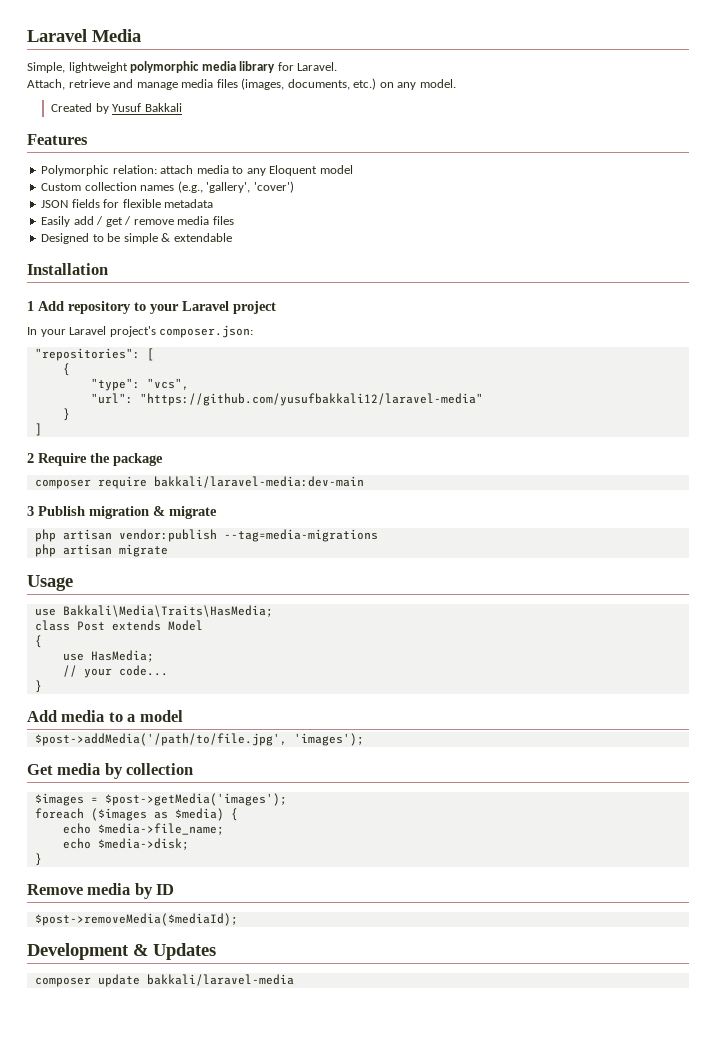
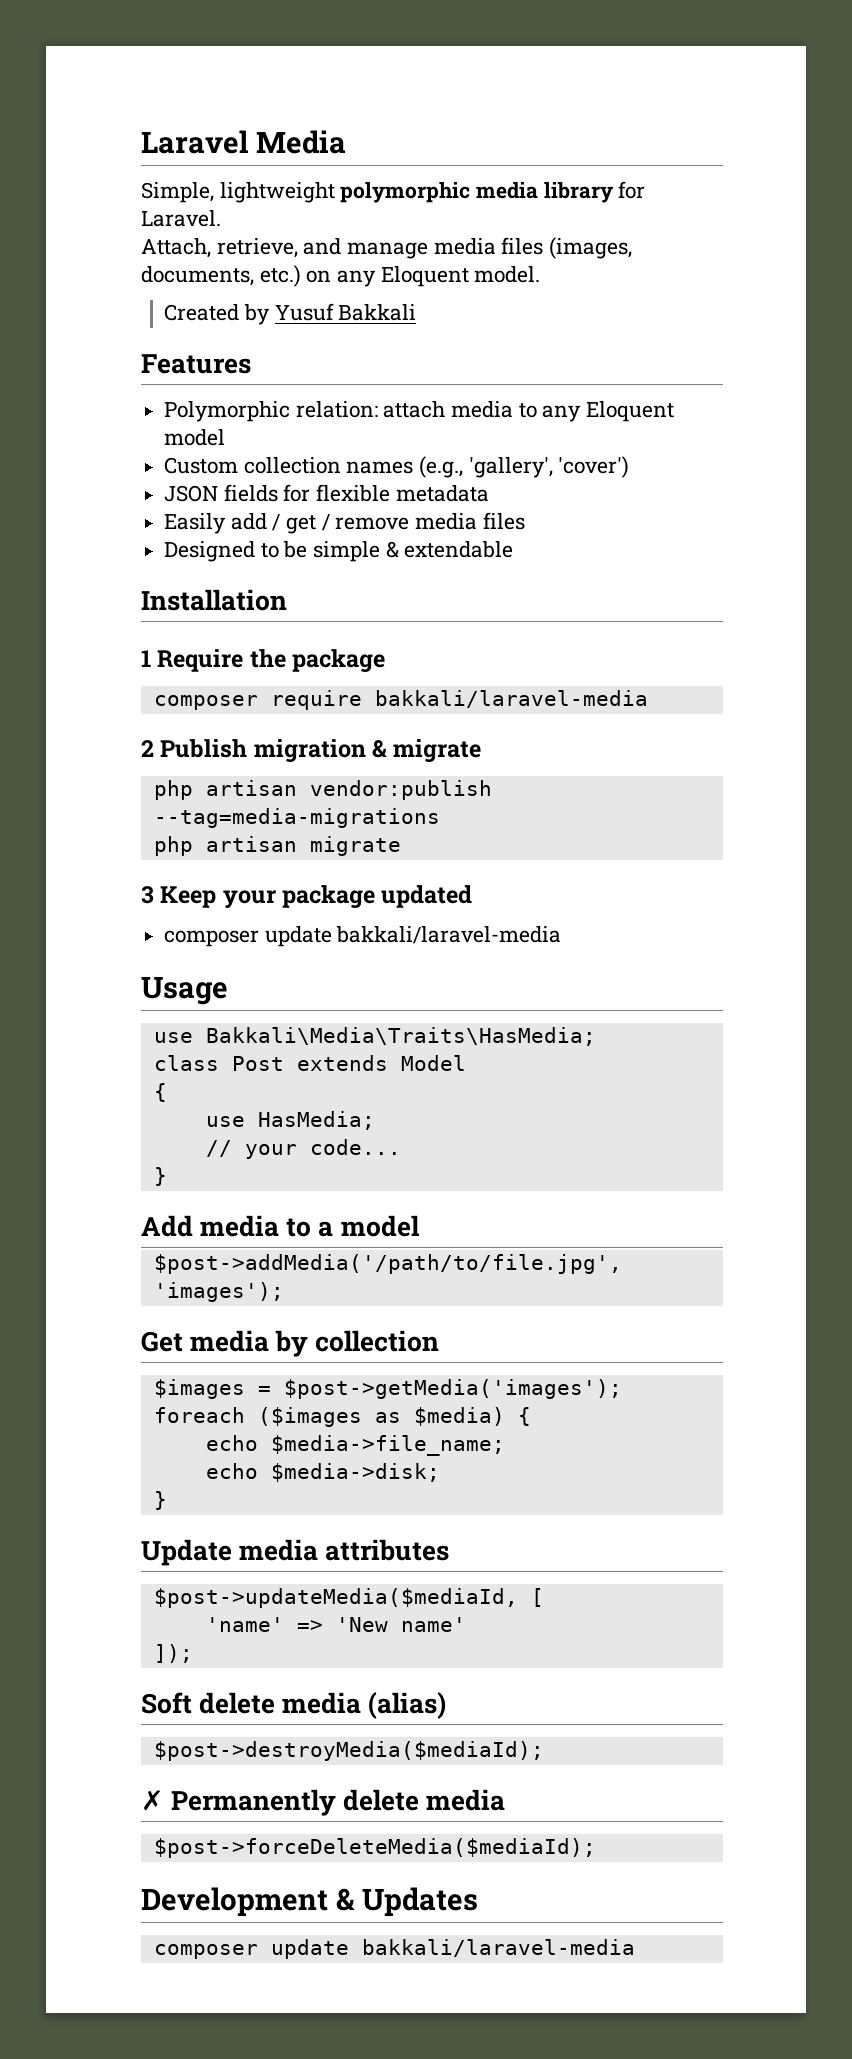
[68,79,110,88] retrieve -> [216,238,298,258] retrieve,
(417, 86) none -> [380,266,469,287] Eloquent
[38,301,276,314] [27,325,254,338] [34,348,154,361] [62,363,70,376] [90,378,189,391] [90,393,483,406] [62,408,70,421] [34,423,42,436] [27,453,34,463] Add repository to your Laravel project // In your Laravel project's composer.json: // "repositories": [ // { // "type": "vcs", // "url": "https://github.com/yusufbakkali12/laravel-media" // } // ] // 2 -> (151, 658) none
[153,476,364,488] [27,506,34,516] bakkali/laravel-media:dev-main // 3 -> [374,690,648,708] [141,740,154,757] bakkali/laravel-media // 2
(168, 550) none -> [141,885,473,909] [164,926,562,947] // 3 Keep your package updated // composer update bakkali/laravel-media
[27,883,175,899] [34,913,238,926] Remove media by ID // $post->removeMedia($mediaId); -> [141,1539,450,1566] [153,1588,544,1608] [205,1617,466,1632] [153,1644,193,1663] [141,1692,447,1719] [153,1741,544,1761] [141,1789,506,1816] [153,1838,596,1858] Update media attributes // $post->updateMedia($mediaId, [ // 'name' => 'New name' // ]); // Soft delete media (alias) // $post->destroyMedia($mediaId); // ✗ Permanently delete media // $post->forceDeleteMedia($mediaId);

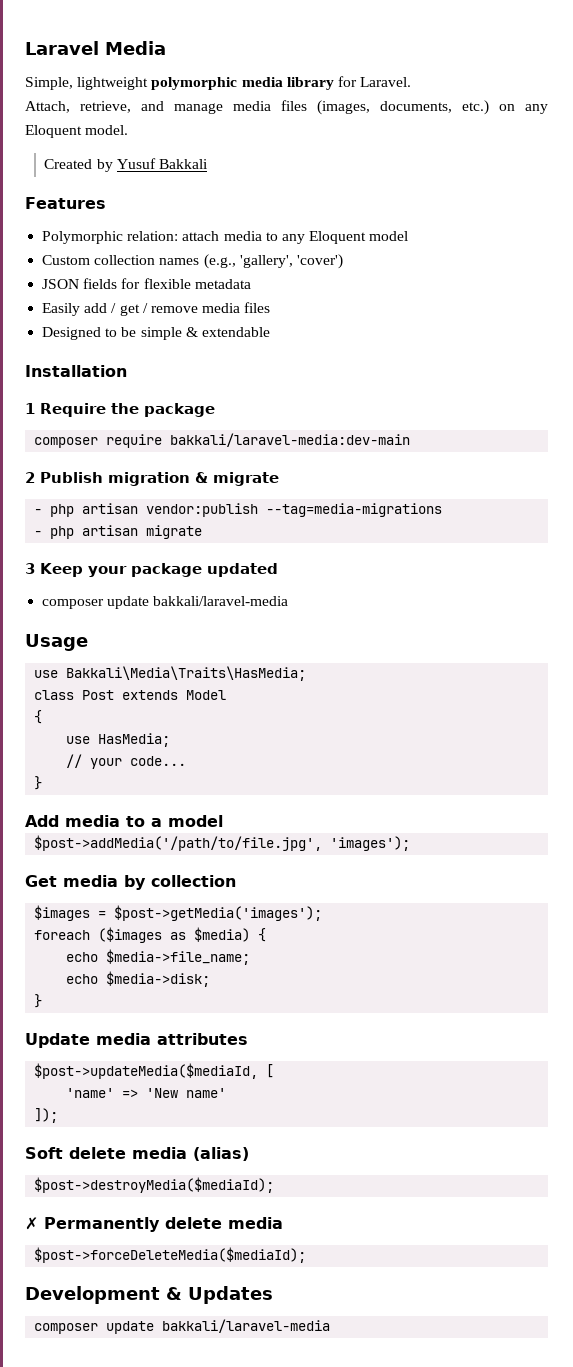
[374,690,648,708] bakkali/laravel-media -> [170,433,411,447] bakkali/laravel-media:dev-main
(482, 751) none -> [34,509,43,514] -
(440, 818) none -> [34,531,43,536] -

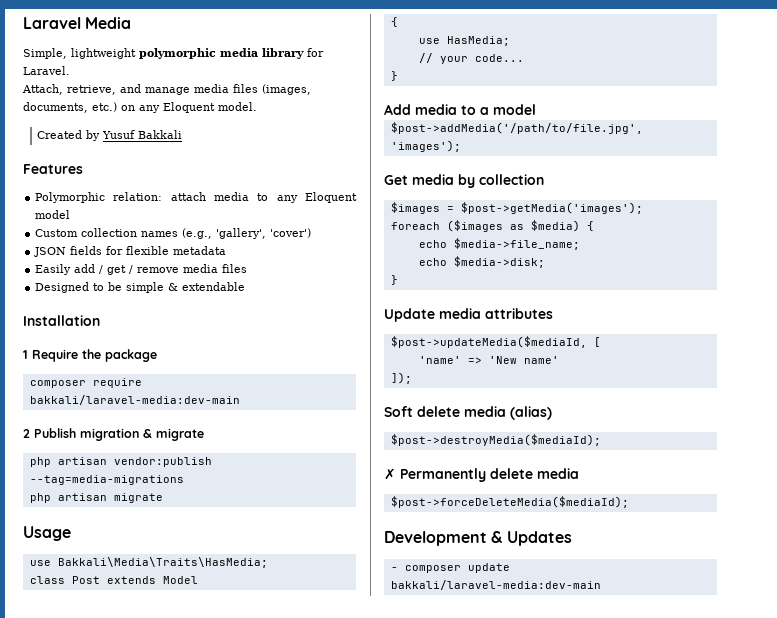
[34,509,43,514] - -> (204, 434) none
[34,531,43,536] - -> (184, 480) none
[25,563,278,577] [42,596,289,609] // 3 Keep your package updated // composer update bakkali/laravel-media -> (163, 498) none
[34,1319,331,1334] composer update bakkali/laravel-media -> [390,563,510,573] [390,580,601,590] - composer update bakkali/laravel-media:dev-main

